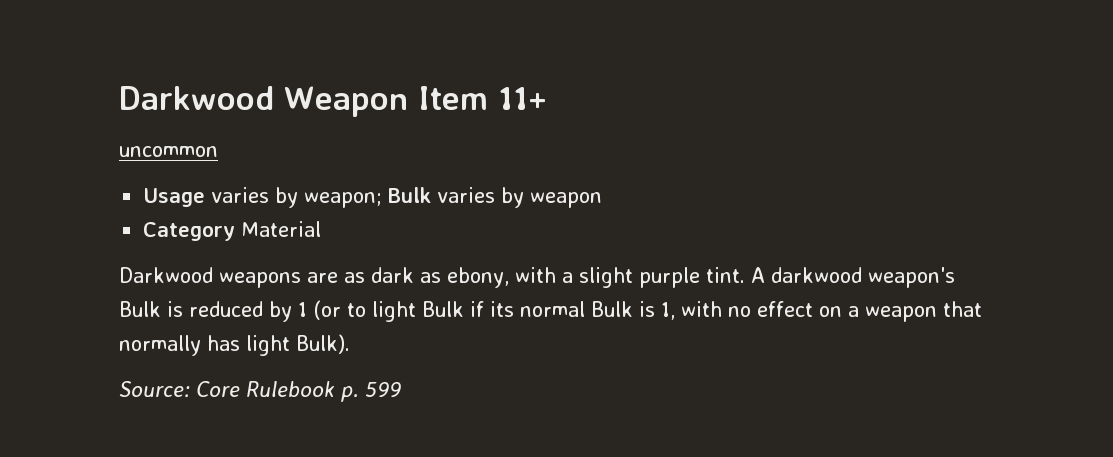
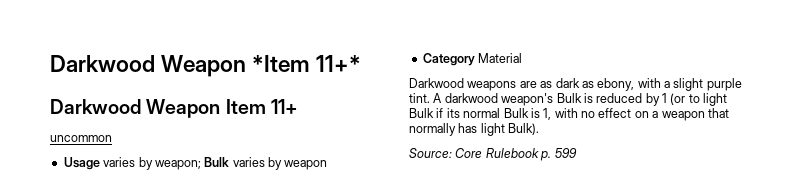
[119,86,408,117] Darkwood Weapon -> [50,55,362,77] [50,99,221,118] Darkwood Weapon *Item 11+* // Darkwood Weapon

